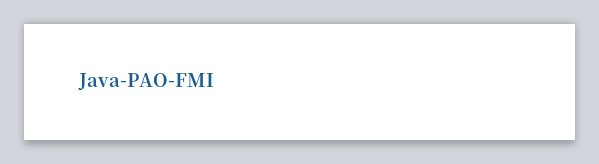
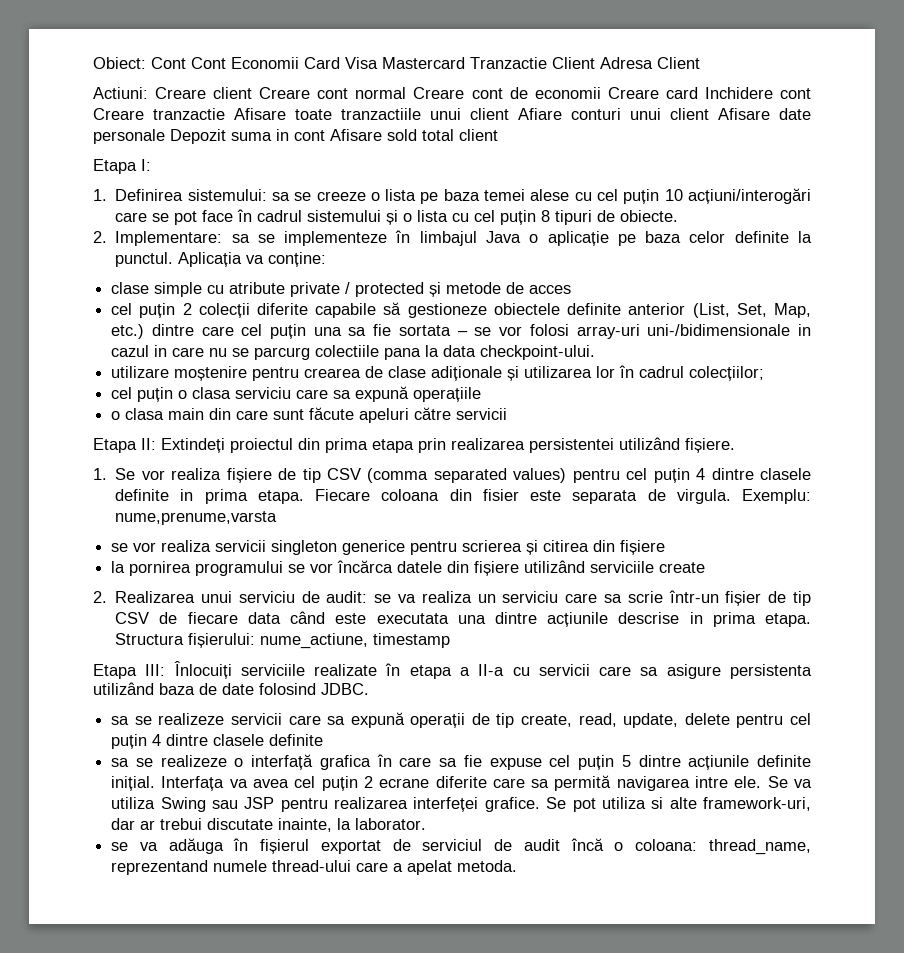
[78,73,214,90] Java-PAO-FMI -> [93,57,700,69] [93,87,812,99] [93,108,811,120] [93,129,498,144] [93,159,151,174] [93,188,812,204] [115,209,679,225] [93,230,813,246] [115,252,327,267] [111,282,572,297] [111,302,811,318] [111,324,812,339] [111,345,596,360] [111,365,765,381] [111,386,482,402] [111,407,508,423] [93,437,735,453] [93,468,812,483] [115,489,811,504] [115,511,278,525] [111,540,666,555] [111,560,706,576] [93,590,811,606] [115,611,811,627] [115,633,451,649] [93,661,813,679] [93,682,369,695] [111,712,811,728] [111,734,324,749] [111,754,812,770] [111,775,813,791] [111,797,812,812] [111,818,427,832] [111,838,811,855] [111,860,518,875] Obiect: Cont Cont Economii Card Visa Mastercard Tranzactie Client Adresa Client // Actiuni: Creare client Creare cont normal Creare cont de economii Creare card Inchidere cont Creare tranzactie Afisare toate tranzactiile unui client Afiare conturi unui client Afisare date personale Depozit suma in cont Afisare sold total client // Etapa I: // 1. Definirea sistemului: sa se creeze o lista pe baza temei alese cu cel puțin 10 acțiuni/interogări care se pot face în cadrul sistemului și o lista cu cel puțin 8 tipuri de obiecte. // 2. Implementare: sa se implementeze în limbajul Java o aplicație pe baza celor definite la punctul. Aplicația va conține: // clase simple cu atribute private / protected și metode de acces // cel puțin 2 colecții diferite capabile să gestioneze obiectele definite anterior (List, Set, Map, etc.) dintre care cel puțin una sa fie sortata – se vor folosi array-uri uni-/bidimensionale in cazul in care nu se parcurg colectiile pana la data checkpoint-ului. // utilizare moștenire pentru crearea de clase adiționale și utilizarea lor în cadrul colecțiilor; // cel puțin o clasa serviciu care sa expună operațiile // o clasa main din care sunt făcute apeluri către servicii // Etapa II: Extindeți proiectul din prima etapa prin realizarea persistentei utilizând fișiere. // 1. Se vor realiza fișiere de tip CSV (comma separated values) pentru cel puțin 4 dintre clasele definite in prima etapa. Fiecare coloana din fisier este separata de virgula. Exemplu: nume,prenume,varsta // se vor realiza servicii singleton generice pentru scrierea și citirea din fișiere // la pornirea programului se vor încărca datele din fișiere utilizând serviciile create // 2. Realizarea unui serviciu de audit: se va realiza un serviciu care sa scrie într-un fișier de tip CSV de fiecare data când este executata una dintre acțiunile descrise in prima etapa. Structura fișierului: nume_actiune, timestamp // Etapa III: Înlocuiți serviciile realizate în etapa a II-a cu servicii care sa asigure persistenta utilizând baza de date folosind JDBC. // sa se realizeze servicii care sa expună operații de tip create, read, update, delete pentru cel puțin 4 dintre clasele definite // sa se realizeze o interfață grafica în care sa fie expuse cel puțin 5 dintre acțiunile definite inițial. Interfața va avea cel puțin 2 ecrane diferite care sa permită navigarea intre ele. Se va utiliza Swing sau JSP pentru realizarea interfeței grafice. Se pot utiliza si alte framework-uri, dar ar trebui discutate inainte, la laborator. // se va adăuga în fișierul exportat de serviciul de audit încă o coloana: thread_name, reprezentand numele thread-ului care a apelat metoda.

